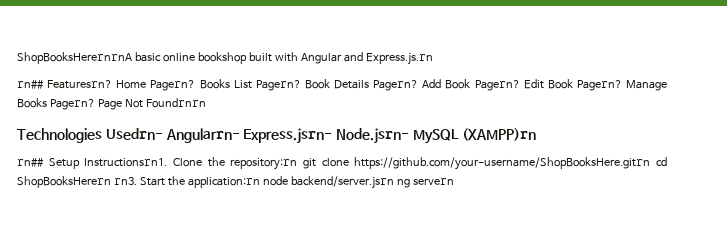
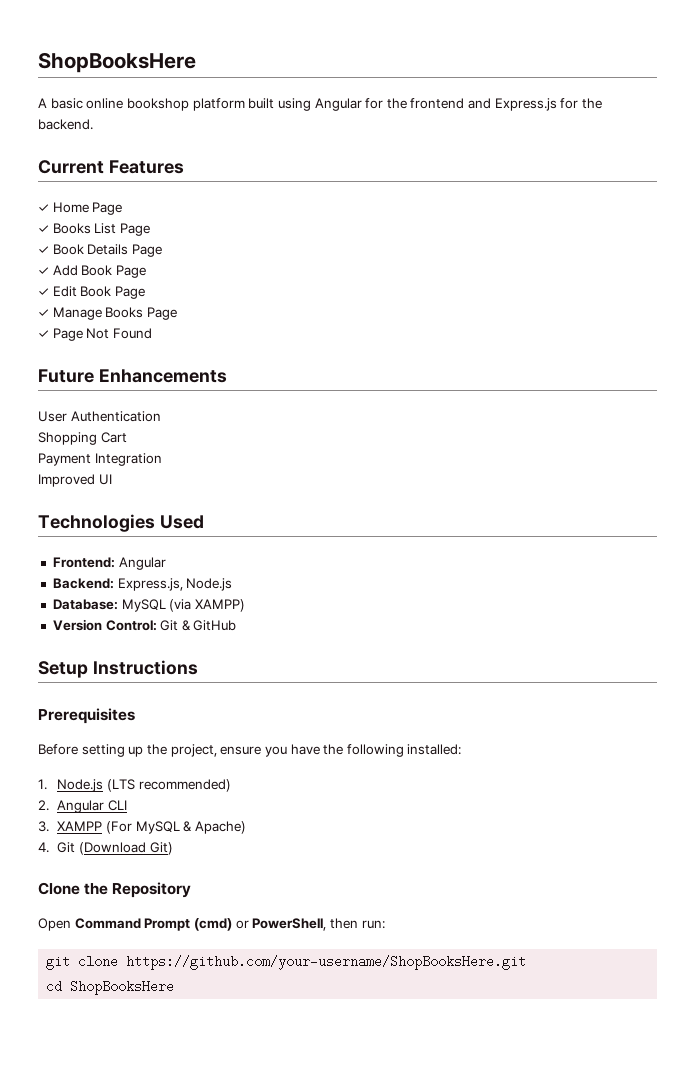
[17,52,132,64] ShopBooksHerernrnA -> [38,52,196,73] [38,98,47,108] ShopBooksHere // A
[248,52,433,65] [17,79,667,91] [17,98,206,110] [17,128,536,144] [17,157,667,170] [17,176,454,189] built with Angular and Express.js.rn // rn## Featuresrn? Home Pagern? Books List Pagern? Book Details Pagern? Add Book Pagern? Edit Book Pagern? Manage Books Pagern? Page Not Foundrnrn // Technologies Usedrn- Angularrn- Express.jsrn- Node.jsrn- MySQL (XAMPP)rn // rn## Setup Instructionsrn1. Clone the repository:rn git clone https://github.com/your-username/ShopBooksHere.gitrn cd ShopBooksHerern rn3. Start the application:rn node backend/server.jsrn ng servern -> [192,98,603,111] [38,119,93,130] [38,160,184,174] [38,202,123,215] [38,223,150,236] [38,244,162,257] [38,265,146,278] [38,286,145,299] [38,307,177,320] [38,328,152,341] [38,369,227,383] [38,411,161,422] [38,432,127,445] [38,453,162,466] [38,474,112,487] [38,514,204,532] [52,557,166,570] [52,578,233,591] [52,599,245,612] [52,619,237,631] [38,660,198,678] [38,708,135,724] [38,744,462,757] [38,779,231,792] [38,800,128,813] [38,821,247,834] [38,842,173,855] [38,882,192,898] [38,918,385,931] [46,955,527,970] [46,980,175,995] platform built using Angular for the frontend and Express.js for the backend. // Current Features // ✓ Home Page // ✓ Books List Page // ✓ Book Details Page // ✓ Add Book Page // ✓ Edit Book Page // ✓ Manage Books Page // ✓ Page Not Found // Future Enhancements // User Authentication // Shopping Cart // Payment Integration // Improved UI // Technologies Used // Frontend: Angular // Backend: Express.js, Node.js // Database: MySQL (via XAMPP) // Version Control: Git & GitHub // Setup Instructions // Prerequisites // Before setting up the project, ensure you have the following installed: // 1. Node.js (LTS recommended) // 2. Angular CLI // 3. XAMPP (For MySQL & Apache) // 4. Git (Download Git) // Clone the Repository // Open Command Prompt (cmd) or PowerShell, then run: // git clone https://github.com/your-username/ShopBooksHere.git // cd ShopBooksHere

